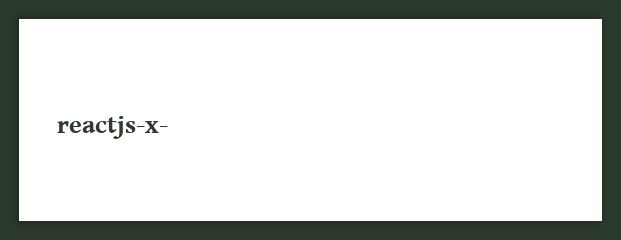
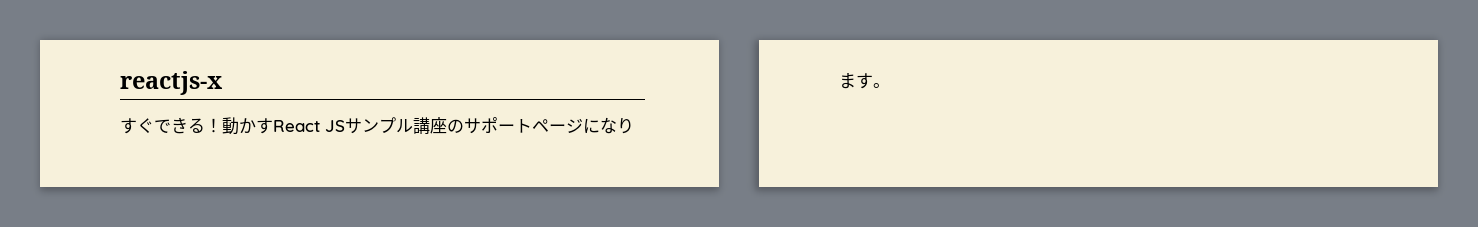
[57,116,168,139] reactjs-x- -> [120,71,223,95] [120,117,634,135] [839,73,890,89] reactjs-x // すぐできる！動かすReact JSサンプル講座のサポートページになります。

